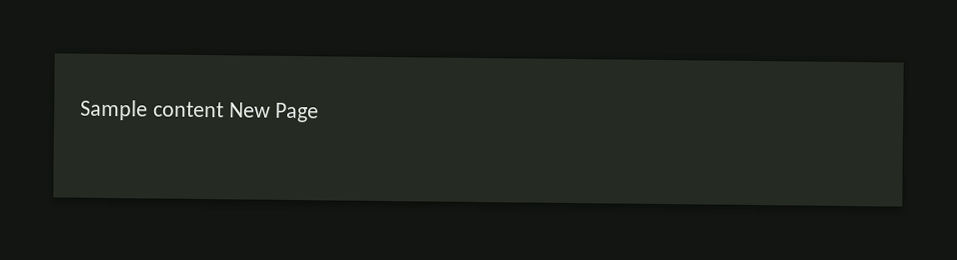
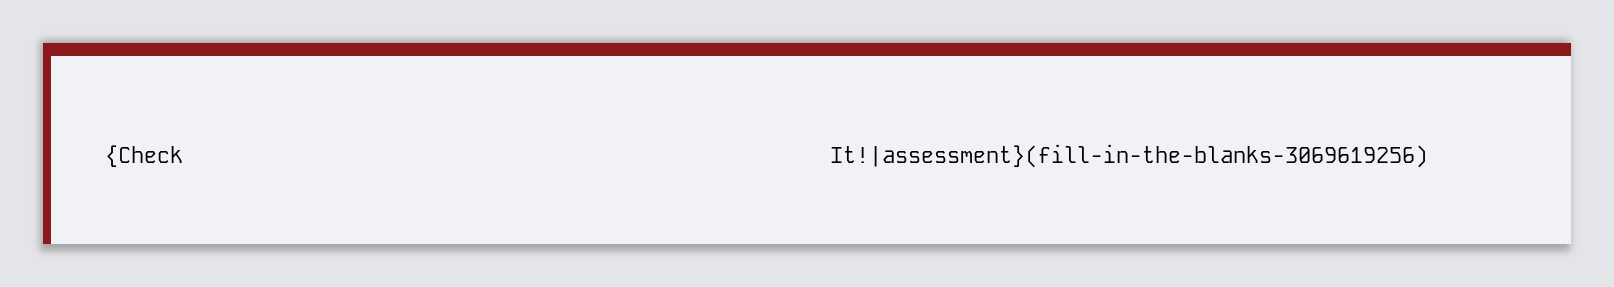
[80,99,320,123] Sample content New Page -> [105,144,1428,168] {Check It!|assessment}(fill-in-the-blanks-3069619256)

